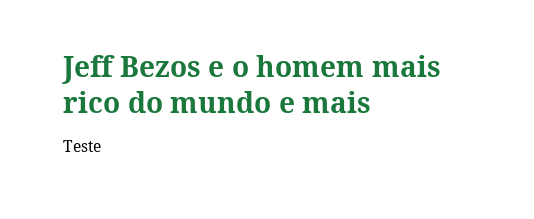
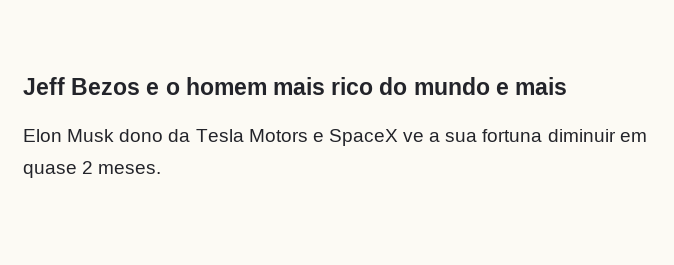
[63,140,101,152] Teste -> [23,129,647,146] [23,161,162,178] Elon Musk dono da Tesla Motors e SpaceX ve a sua fortuna diminuir em quase 2 meses.

